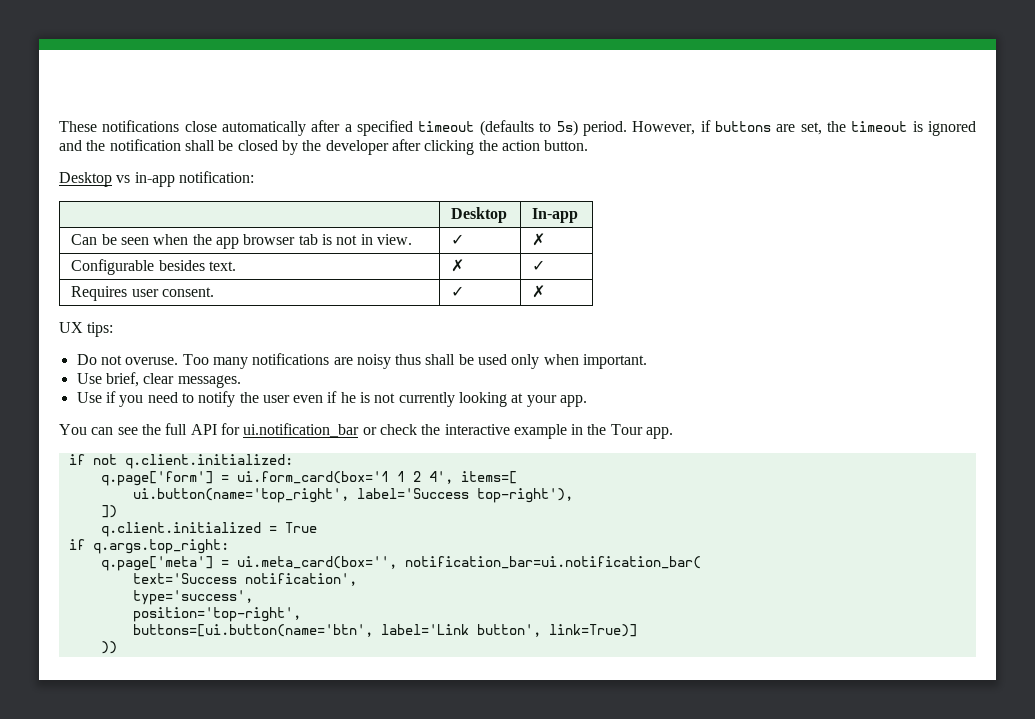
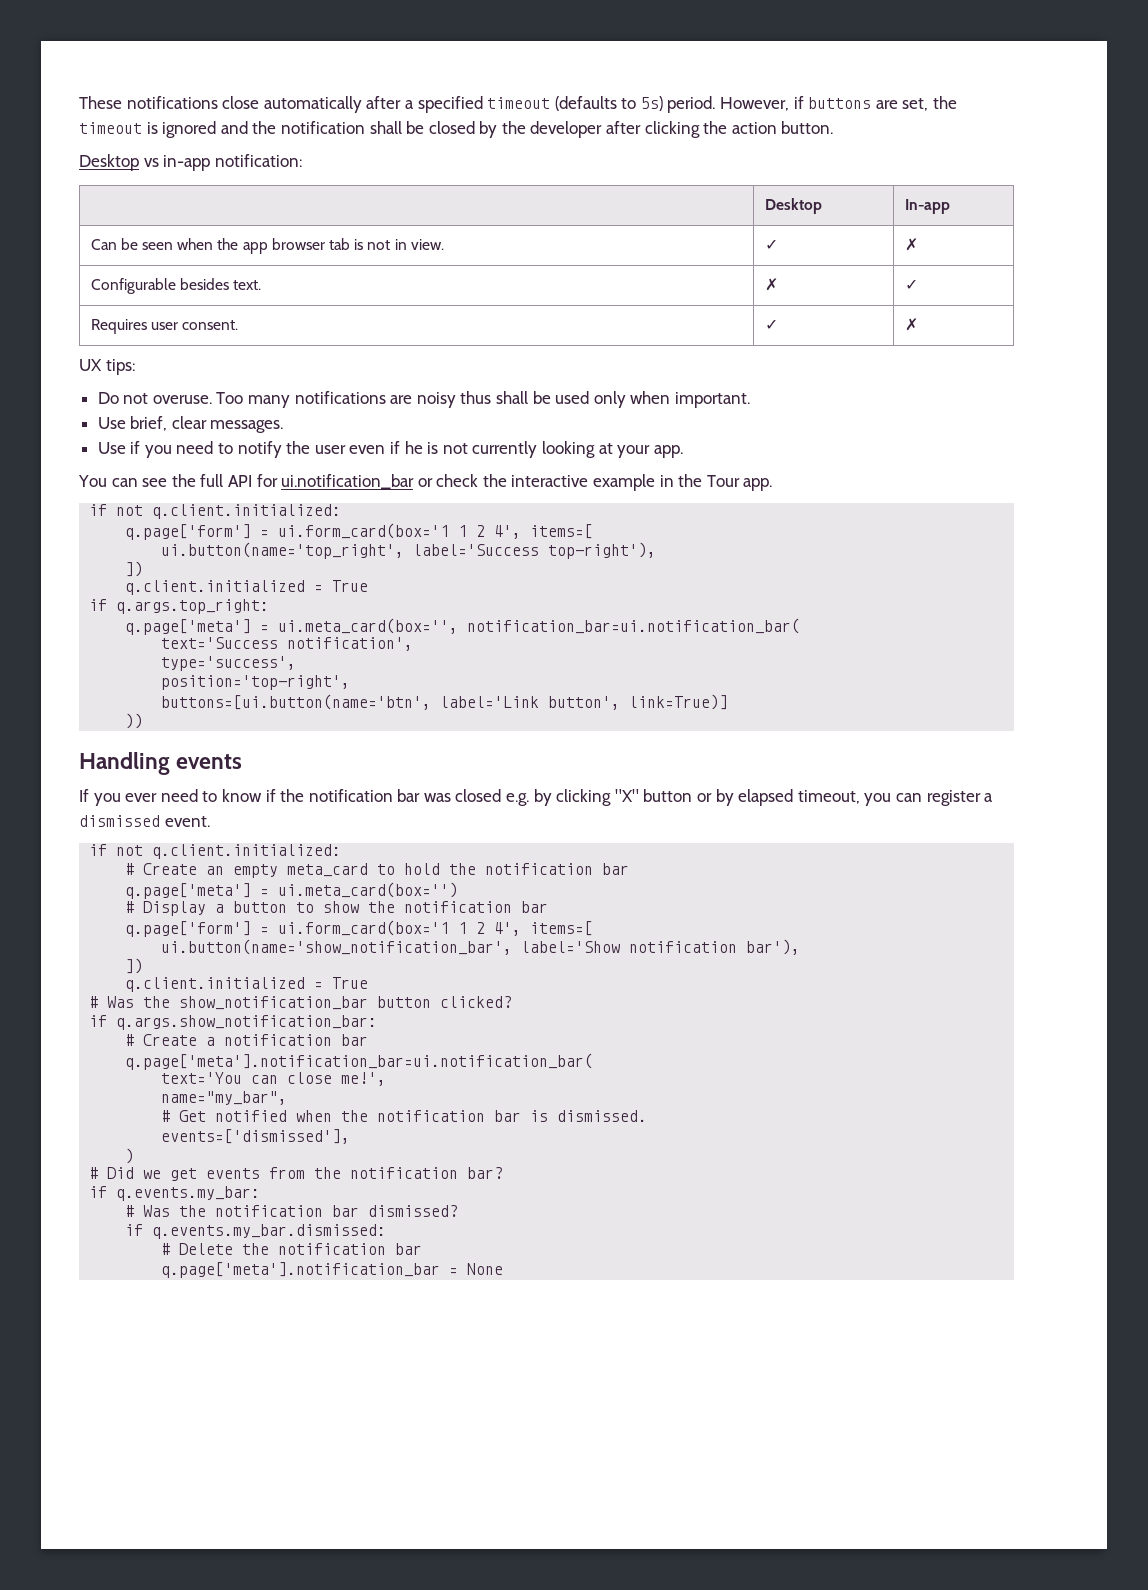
(117, 647) none -> [79,752,243,775] [79,789,994,806] [79,815,210,827] [89,844,342,859] [125,863,630,878] [125,882,459,899] [125,901,549,916] [125,920,594,937] [161,939,801,955] [125,958,144,974] [125,977,369,992] [89,996,513,1010] [89,1015,378,1030] [125,1034,369,1046] [125,1053,594,1070] [161,1072,387,1086] [161,1091,288,1105] [161,1110,648,1122] [161,1129,351,1144] [125,1148,135,1164] [89,1167,504,1181] [89,1186,261,1201] [125,1205,459,1217] [125,1224,387,1239] [161,1243,423,1255] [161,1262,504,1278] // Handling events // If you ever need to know if the notification bar was closed e.g. by clicking "X" button or by elapsed timeout, you can register a dismissed event. // if not q.client.initialized: // # Create an empty meta_card to hold the notification bar // q.page['meta'] = ui.meta_card(box='') // # Display a button to show the notification bar // q.page['form'] = ui.form_card(box='1 1 2 4', items=[ // ui.button(name='show_notification_bar', label='Show notification bar'), // ]) // q.client.initialized = True // # Was the show_notification_bar button clicked? // if q.args.show_notification_bar: // # Create a notification bar // q.page['meta'].notification_bar=ui.notification_bar( // text='You can close me!', // name="my_bar", // # Get notified when the notification bar is dismissed. // events=['dismissed'], // ) // # Did we get events from the notification bar? // if q.events.my_bar: // # Was the notification bar dismissed? // if q.events.my_bar.dismissed: // # Delete the notification bar // q.page['meta'].notification_bar = None

